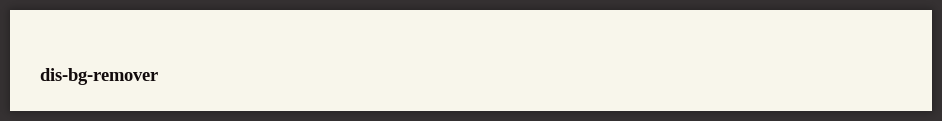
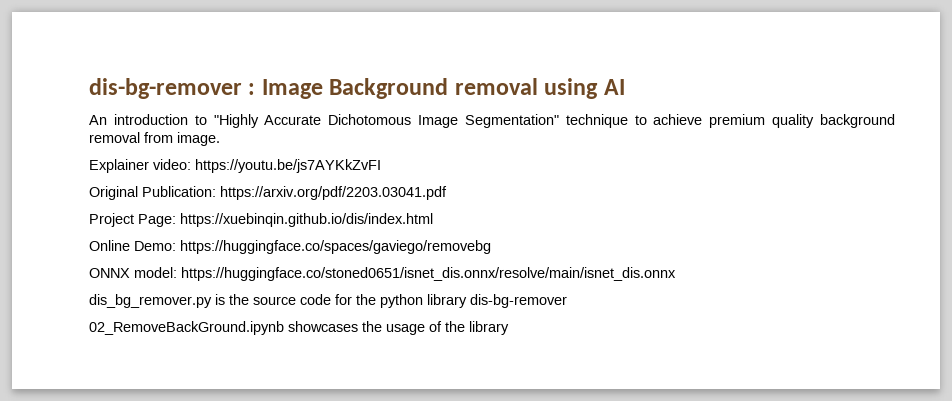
[40,68,158,85] dis-bg-remover -> [89,78,625,99] [89,114,895,128] [89,132,220,146] [89,159,381,173] [89,186,447,200] [89,213,433,227] [89,240,491,254] [89,267,676,281] [89,294,567,308] [89,321,509,335] dis-bg-remover : Image Background removal using AI // An introduction to "Highly Accurate Dichotomous Image Segmentation" technique to achieve premium quality background removal from image. // Explainer video: https://youtu.be/js7AYKkZvFI // Original Publication: https://arxiv.org/pdf/2203.03041.pdf // Project Page: https://xuebinqin.github.io/dis/index.html // Online Demo: https://huggingface.co/spaces/gaviego/removebg // ONNX model: https://huggingface.co/stoned0651/isnet_dis.onnx/resolve/main/isnet_dis.onnx // dis_bg_remover.py is the source code for the python library dis-bg-remover // 02_RemoveBackGround.ipynb showcases the usage of the library

